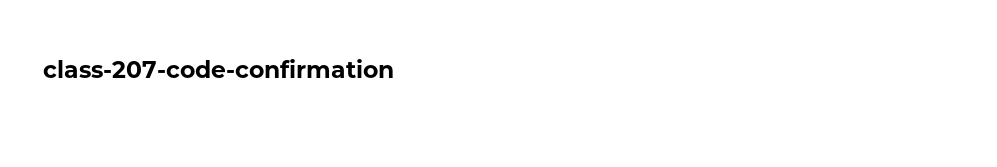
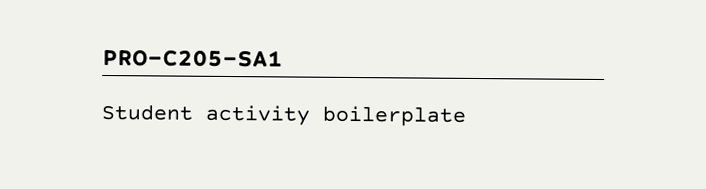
[43,59,394,78] class-207-code-confirmation -> [102,48,283,68] [101,103,466,127] PRO-C205-SA1 // Student activity boilerplate

